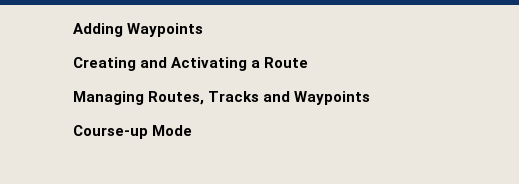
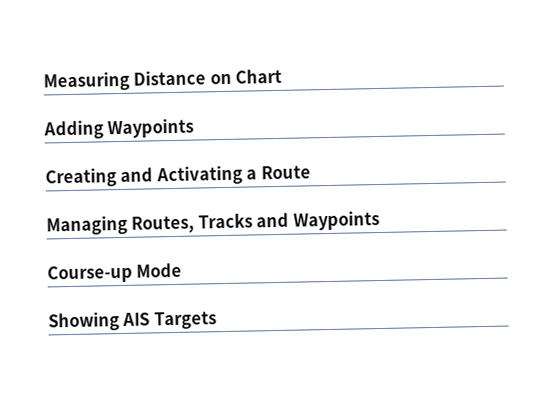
(73, 30) none -> [43,68,283,92] Measuring Distance on Chart //
(193, 130) none -> [48,311,217,332] // Showing AIS Targets

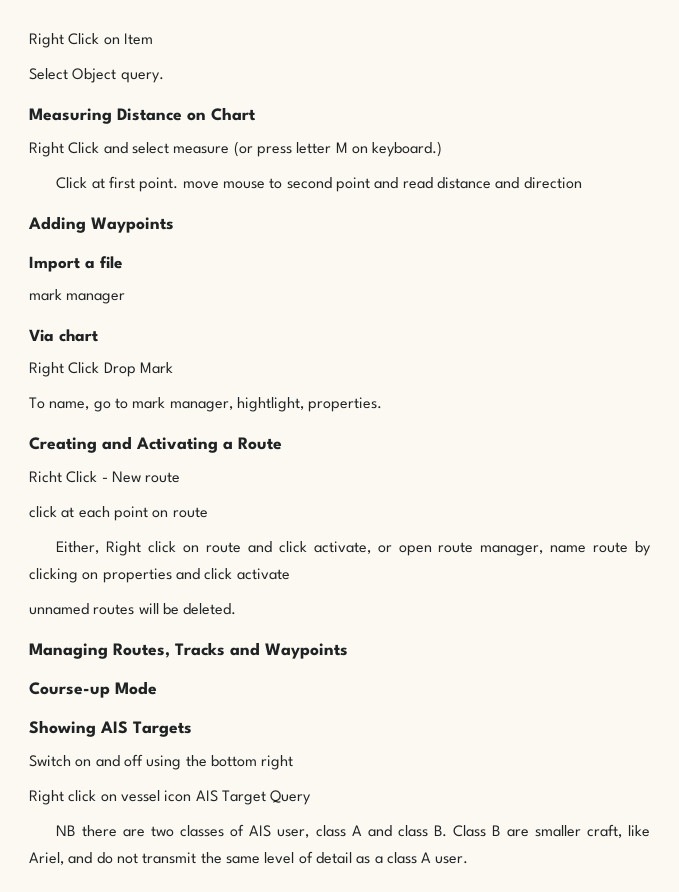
[43,68,283,92] [43,118,195,140] Measuring Distance on Chart // Adding Waypoints -> [29,33,153,48] [29,68,164,83] [29,107,256,124] [29,141,443,157] [56,176,582,192] [28,216,174,233] [29,256,122,272] [29,289,126,304] [29,329,98,342] [29,362,173,377] [29,397,383,412] Right Click on Item // Select Object query. // Measuring Distance on Chart // Right Click and select measure (or press letter M on keyboard.) // Click at first point. move mouse to second point and read distance and direction // Adding Waypoints // Import a file // mark manager // Via chart // Right Click Drop Mark // To name, go to mark manager, hightlight, properties.
(311, 172) none -> [29,471,181,483] [29,506,208,521] [56,541,651,556] [29,568,290,583] [29,603,237,615] // Richt Click - New route // click at each point on route // Either, Right click on route and click activate, or open route manager, name route by clicking on properties and click activate // unnamed routes will be deleted.
(217, 320) none -> [29,754,294,770] [29,790,312,805] [56,824,650,838] [29,851,469,865] // Switch on and off using the bottom right // Right click on vessel icon AIS Target Query // NB there are two classes of AIS user, class A and class B. Class B are smaller craft, like Ariel, and do not transmit the same level of detail as a class A user.

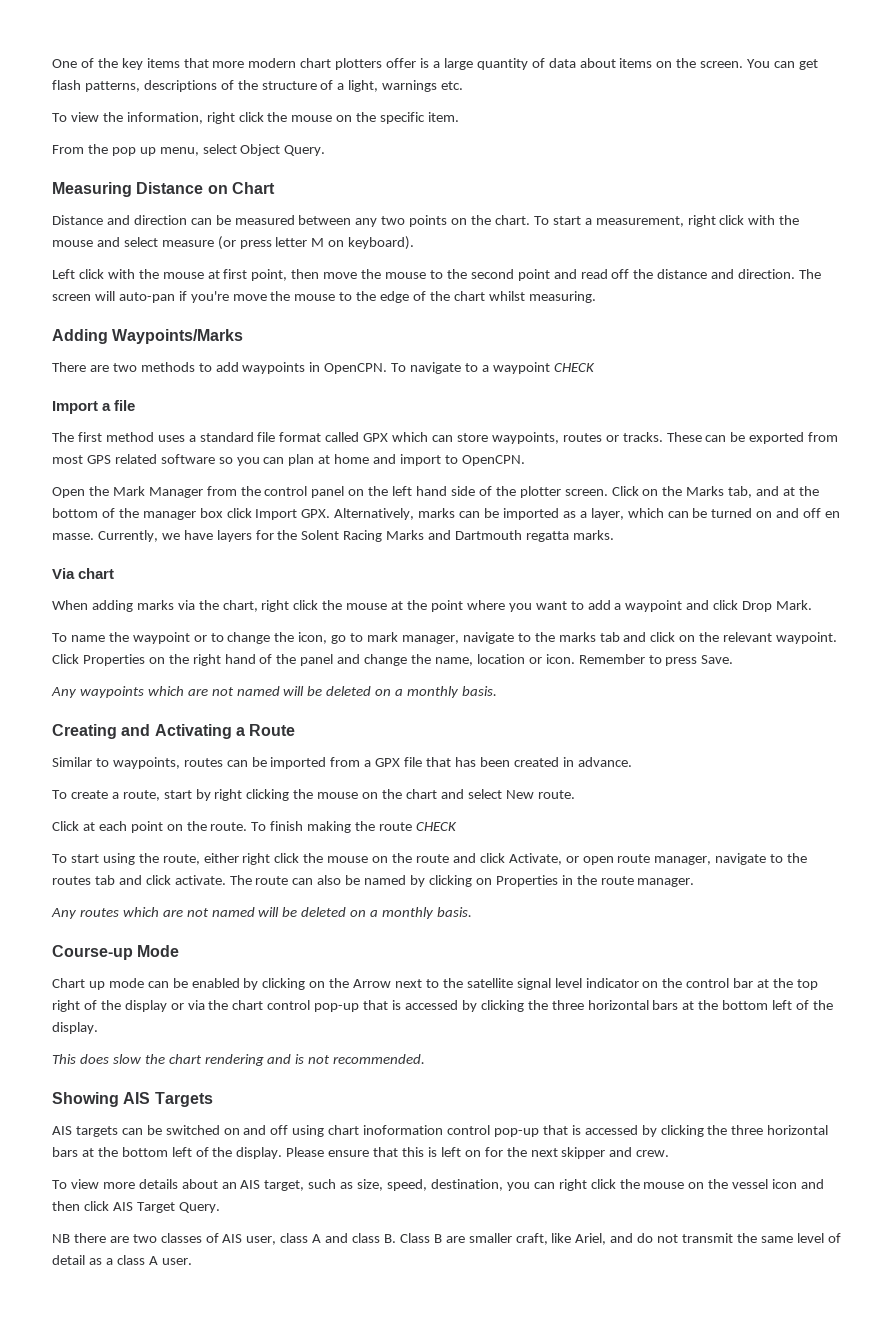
[29,33,153,48] [29,68,164,83] [29,107,256,124] [29,142,100,157] Right Click on Item // Select Object query. // Measuring Distance on Chart // Right Click -> [52,58,818,70] [52,80,464,92] [52,112,460,124] [52,144,326,156] [52,182,275,197] [52,215,800,227] [52,240,93,247] One of the key items that more modern chart plotters offer is a large quantity of data about items on the screen. You can get flash patterns, descriptions of the structure of a light, warnings etc. // To view the information, right click the mouse on the specific item. // From the pop up menu, select Object Query. // Measuring Distance on Chart // Distance and direction can be measured between any two points on the chart. To start a measurement, right click with the mouse
[372,141,443,157] [56,176,283,192] keyboard.) // Click at first point. move mouse to -> [348,236,415,250] [52,269,467,281] keyboard). // Left click with the mouse at first point, then move the mouse to the
[436,177,582,189] [28,216,174,233] [29,256,122,272] [29,289,126,304] [29,329,98,342] [29,362,173,377] [29,397,383,412] distance and direction // Adding Waypoints // Import a file // mark manager // Via chart // Right Click Drop Mark // To name, go to mark manager, hightlight, properties. -> [611,269,822,279] [52,291,596,303] [52,329,244,344] [52,362,595,374] [52,400,136,414] [52,432,839,444] [52,454,525,466] [52,486,819,498] [52,508,841,520] [52,530,614,542] [52,568,115,579] [52,600,813,612] [52,632,838,644] [52,654,734,666] [51,686,497,698] off the distance and direction. The screen will auto-pan if you're move the mouse to the edge of the chart whilst measuring. // Adding Waypoints/Marks // There are two methods to add waypoints in OpenCPN. To navigate to a waypoint CHECK // Import a file // The first method uses a standard file format called GPX which can store waypoints, routes or tracks. These can be exported from most GPS related software so you can plan at home and import to OpenCPN. // Open the Mark Manager from the control panel on the left hand side of the plotter screen. Click on the Marks tab, and at the bottom of the manager box click Import GPX. Alternatively, marks can be imported as a layer, which can be turned on and off en masse. Currently, we have layers for the Solent Racing Marks and Dartmouth regatta marks. // Via chart // When adding marks via the chart, right click the mouse at the point where you want to add a waypoint and click Drop Mark. // To name the waypoint or to change the icon, go to mark manager, navigate to the marks tab and click on the relevant waypoint. Click Properties on the right hand of the panel and change the name, location or icon. Remember to press Save. // Any waypoints which are not named will be deleted on a monthly basis.
[29,471,181,483] [29,506,208,521] [56,541,200,556] Richt Click - New route // click at each point on route // Either, Right click on -> [52,757,632,769] [52,789,575,801] [52,821,457,833] [52,853,413,865] Similar to waypoints, routes can be imported from a GPX file that has been created in advance. // To create a route, start by right clicking the mouse on the chart and select New route. // Click at each point on the route. To finish making the route CHECK // To start using the route, either right click the mouse on the
[313,541,371,554] activate, -> [508,853,562,865] Activate,
[550,541,651,556] [29,568,290,583] [29,603,237,615] [29,642,348,659] [29,681,157,698] [29,720,192,737] [29,754,294,770] [29,790,192,805] name route by clicking on properties and click activate // unnamed routes will be deleted. // Managing Routes, Tracks and Waypoints // Course-up Mode // Showing AIS Targets // Switch on and off using the bottom right // Right click on vessel icon -> [715,853,808,865] [52,875,695,887] [51,907,472,919] [52,945,180,960] [52,978,818,990] [52,1000,833,1012] [52,1022,98,1034] [52,1054,426,1066] [52,1092,213,1107] [52,1125,829,1137] [52,1147,670,1159] [52,1179,825,1191] [52,1201,109,1211] navigate to the routes tab and click activate. The route can also be named by clicking on Properties in the route manager. // Any routes which are not named will be deleted on a monthly basis. // Course-up Mode // Chart up mode can be enabled by clicking on the Arrow next to the satellite signal level indicator on the control bar at the top right of the display or via the chart control pop-up that is accessed by clicking the three horizontal bars at the bottom left of the display. // This does slow the chart rendering and is not recommended. // Showing AIS Targets // AIS targets can be switched on and off using chart inoformation control pop-up that is accessed by clicking the three horizontal bars at the bottom left of the display. Please ensure that this is left on for the next skipper and crew. // To view more details about an AIS target, such as size, speed, destination, you can right click the mouse on the vessel icon and then click
[270,790,312,805] Query -> [178,1202,220,1213] Query.

